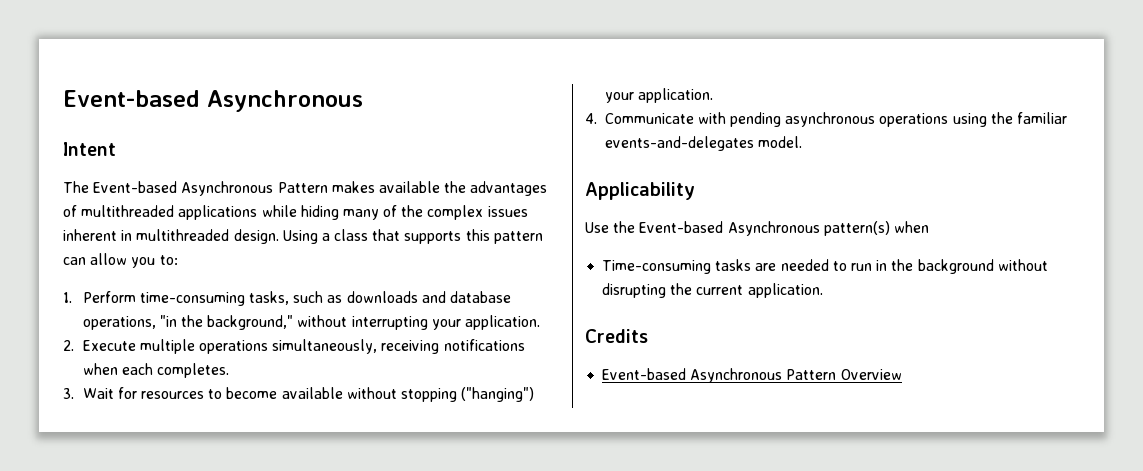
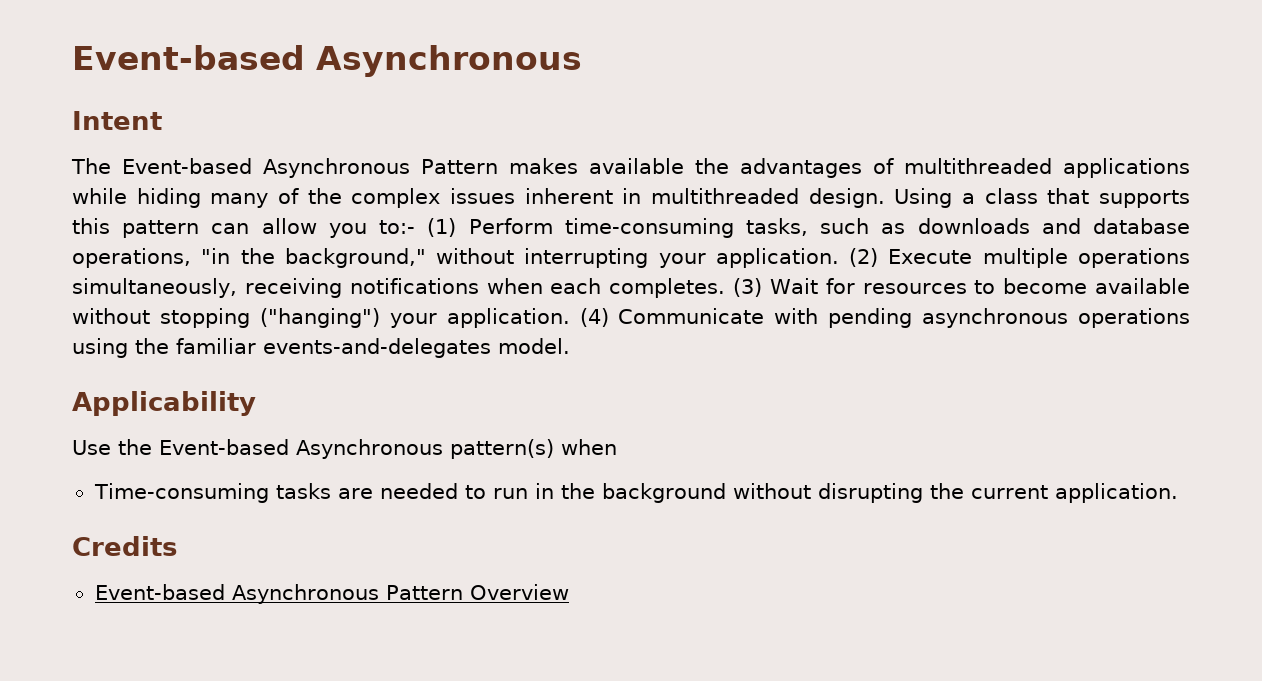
[159,255,178,265] [63,292,72,303] to: // 1. -> [379,218,457,237] to:- (1)
[63,340,74,351] // 2. -> [849,248,879,267] (2)
[63,388,74,399] // 3. -> [733,278,763,297] (3)
[585,113,597,124] // 4. -> [579,308,609,327] (4)

